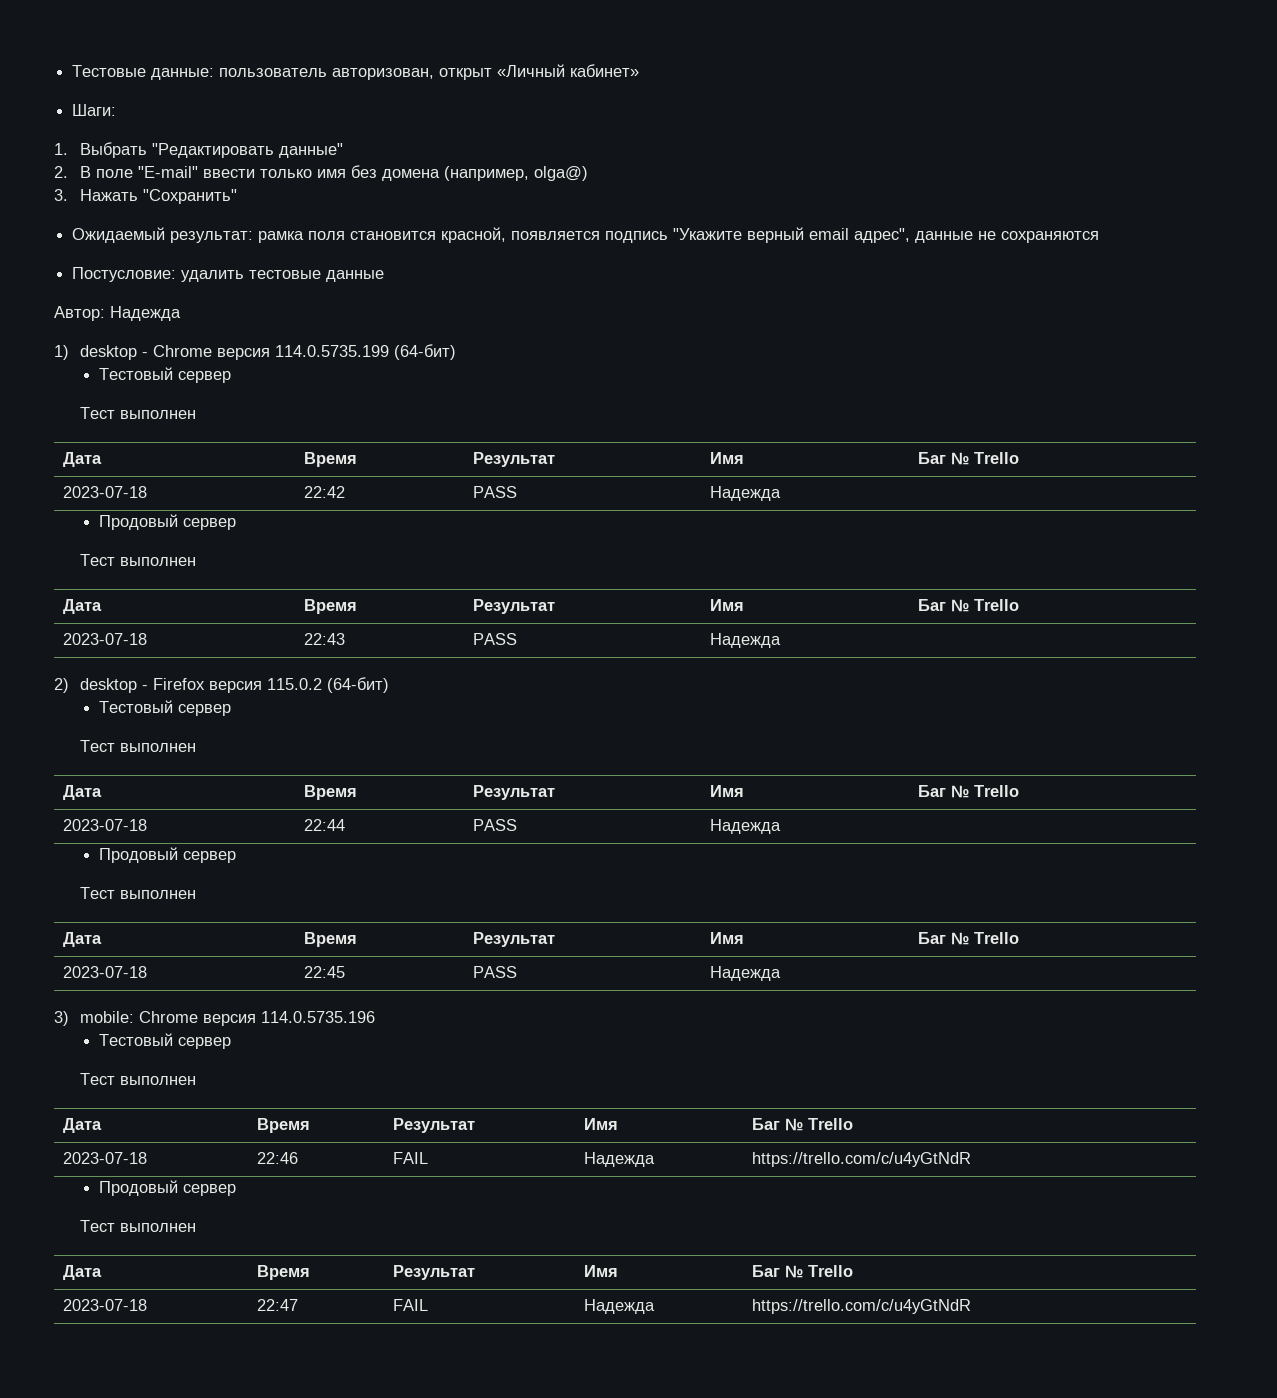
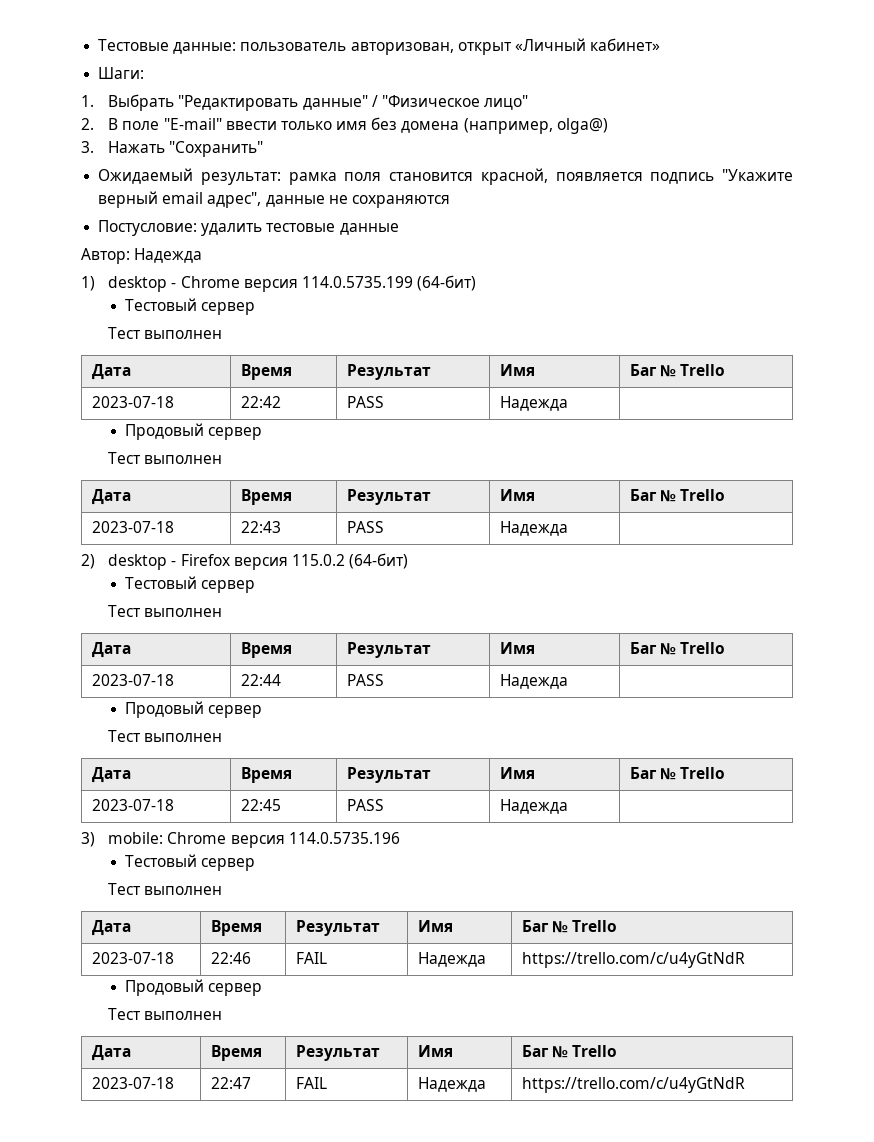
(344, 150) none -> [371,95,529,110] / "Физическое лицо"

